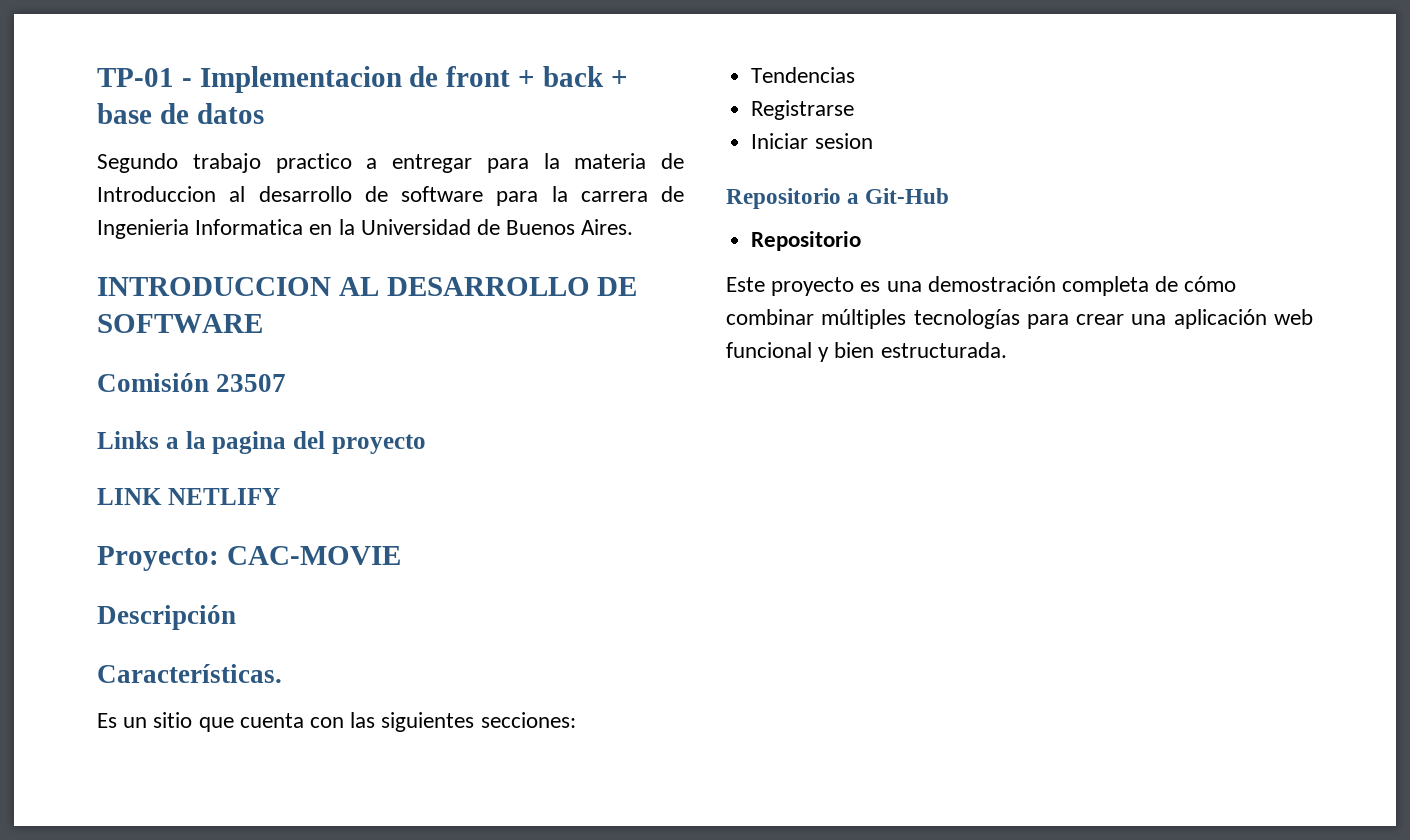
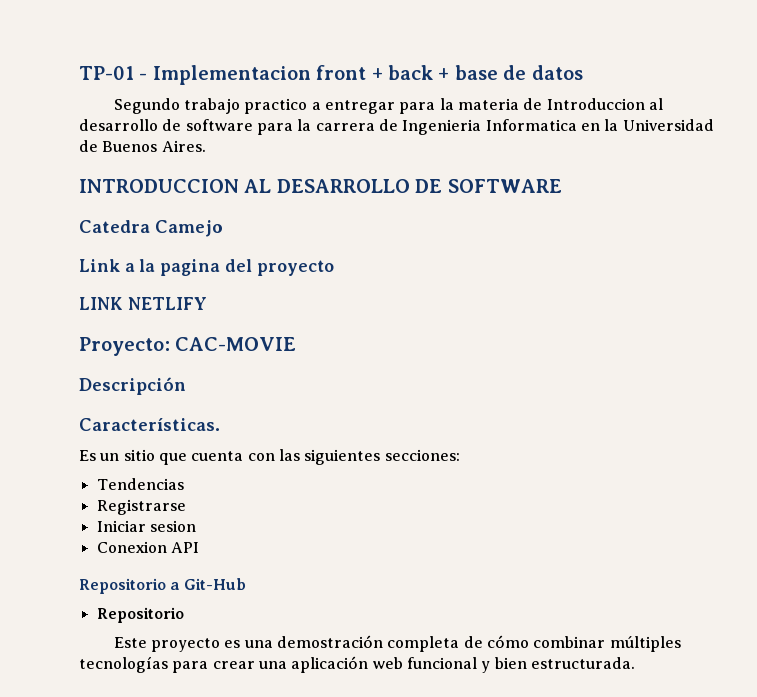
[409,66,439,87] de -> (311, 75) none
[97,373,287,392] [97,431,159,449] Comisión 23507 // Links -> [79,220,223,237] [79,259,120,272] Catedra Camejo // Link
(873, 141) none -> [96,541,199,553] // Conexion API

